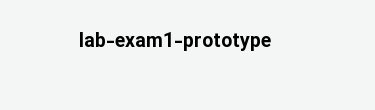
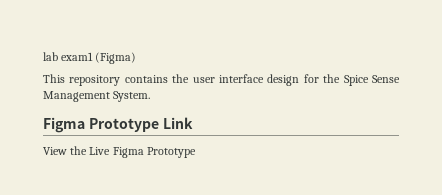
[79,32,271,51] lab-exam1-prototype -> [43,52,137,64] [43,74,400,86] [43,91,151,102] [43,117,193,133] [43,146,196,158] lab exam1 (Figma) // This repository contains the user interface design for the Spice Sense Management System. // Figma Prototype Link // View the Live Figma Prototype

